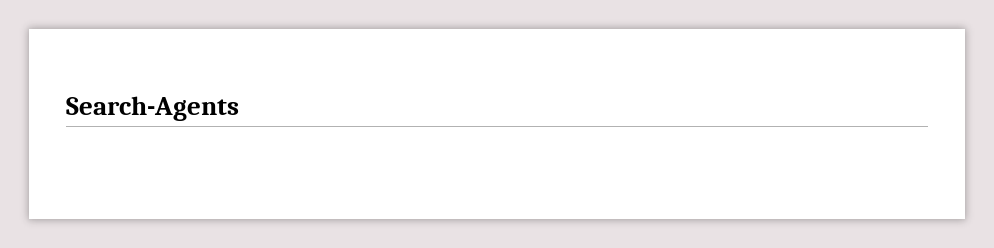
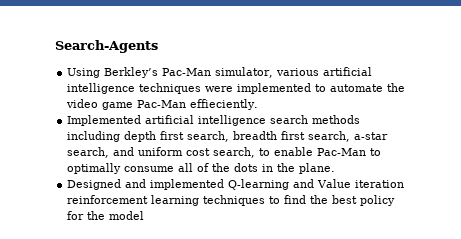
(239, 108) none -> [67,67,373,78] [67,83,406,94] [66,99,259,110] [67,115,361,126] [67,131,389,142] [67,147,382,158] [67,163,336,174] [67,179,405,190] [67,195,396,206] [67,211,145,220] // Using Berkley’s Pac-Man simulator, various artificial intelligence techniques were implemented to automate the video game Pac-Man effieciently. // Implemented artificial intelligence search methods including depth first search, breadth first search, a-star search, and uniform cost search, to enable Pac-Man to optimally consume all of the dots in the plane. // Designed and implemented Q-learning and Value iteration reinforcement learning techniques to find the best policy for the model

